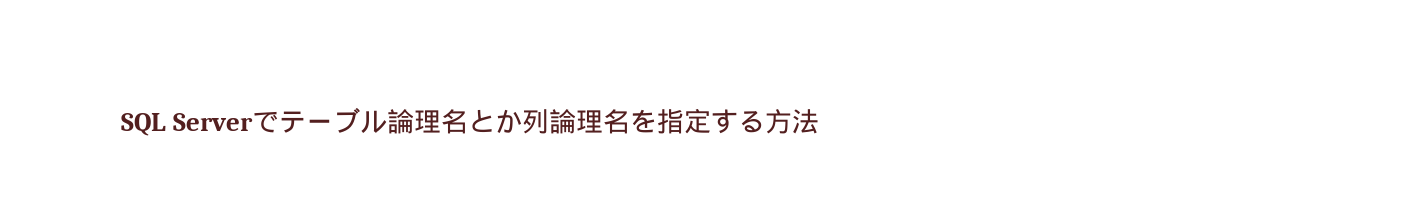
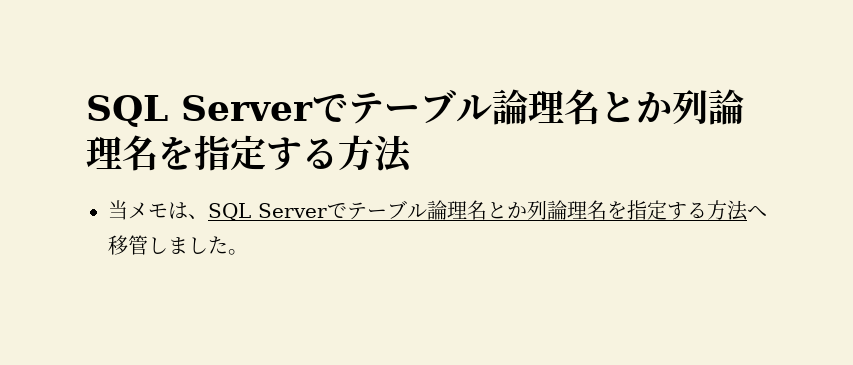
(820, 121) none -> [108,200,767,221] [108,235,248,255] // 当メモは、SQL Serverでテーブル論理名とか列論理名を指定する方法へ移管しました。

